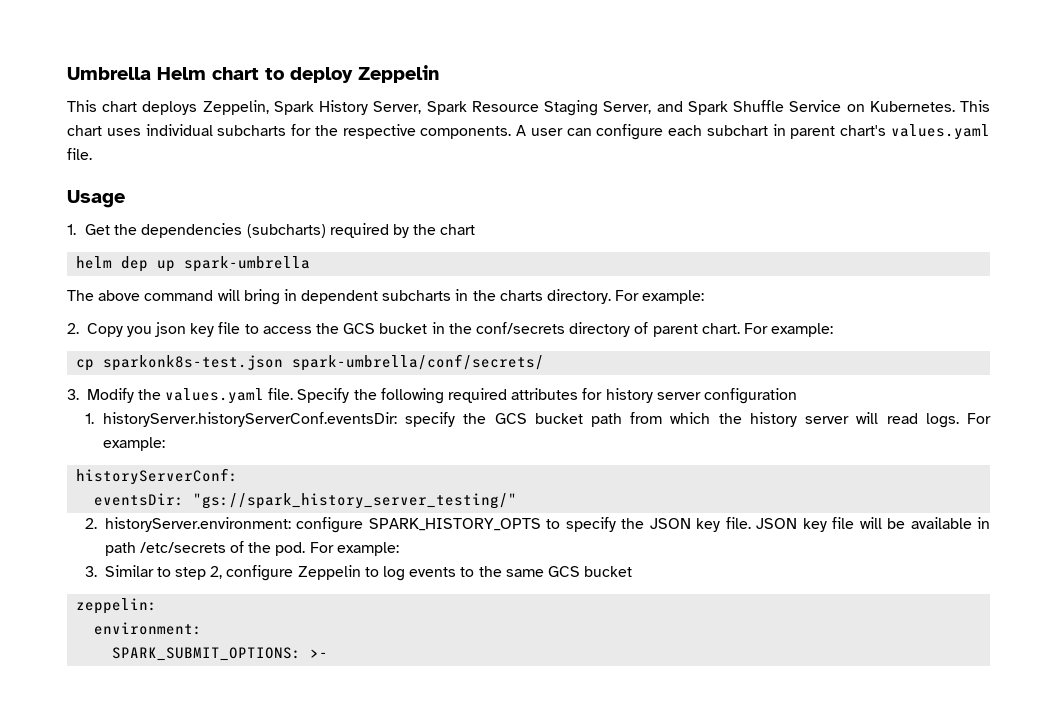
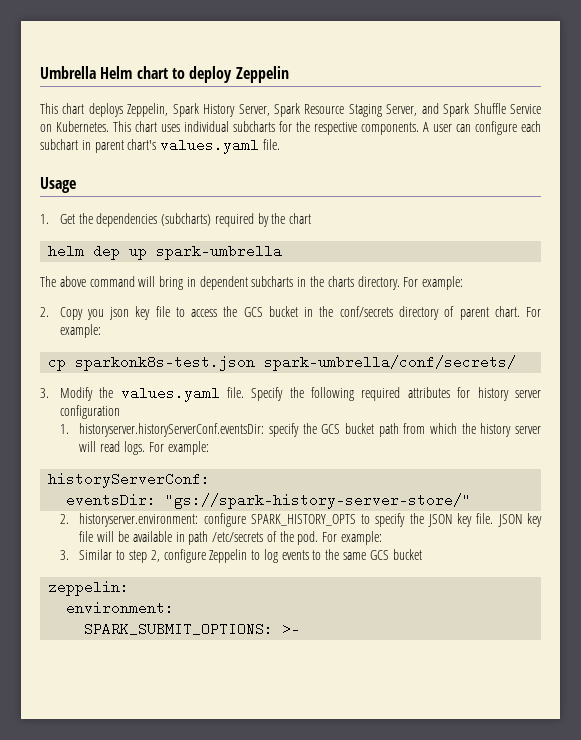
[102,412,397,427] historyServer.historyServerConf.eventsDir: -> [79,423,265,437] historyserver.historyServerConf.eventsDir:
[193,493,518,509] [84,517,291,532] "gs://spark_history_server_testing/" // 2. historyServer.environment: -> [165,493,472,509] [59,513,199,527] "gs://spark-history-server-store/" // 2. historyserver.environment:

